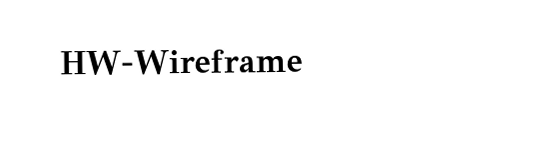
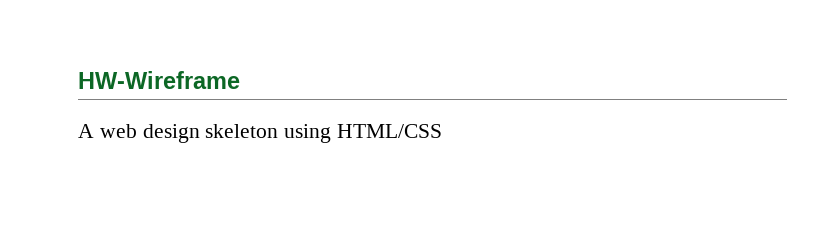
(303, 62) none -> [78,124,443,143] // A web design skeleton using HTML/CSS

